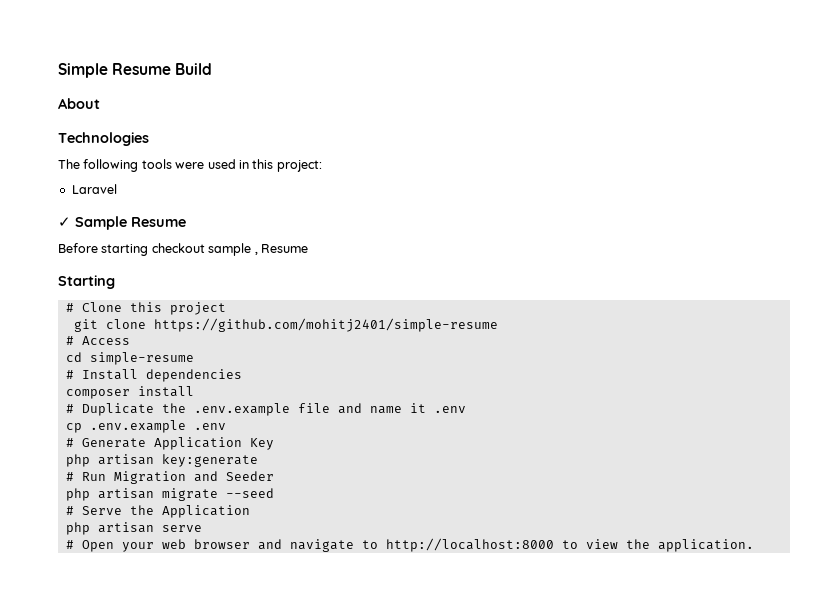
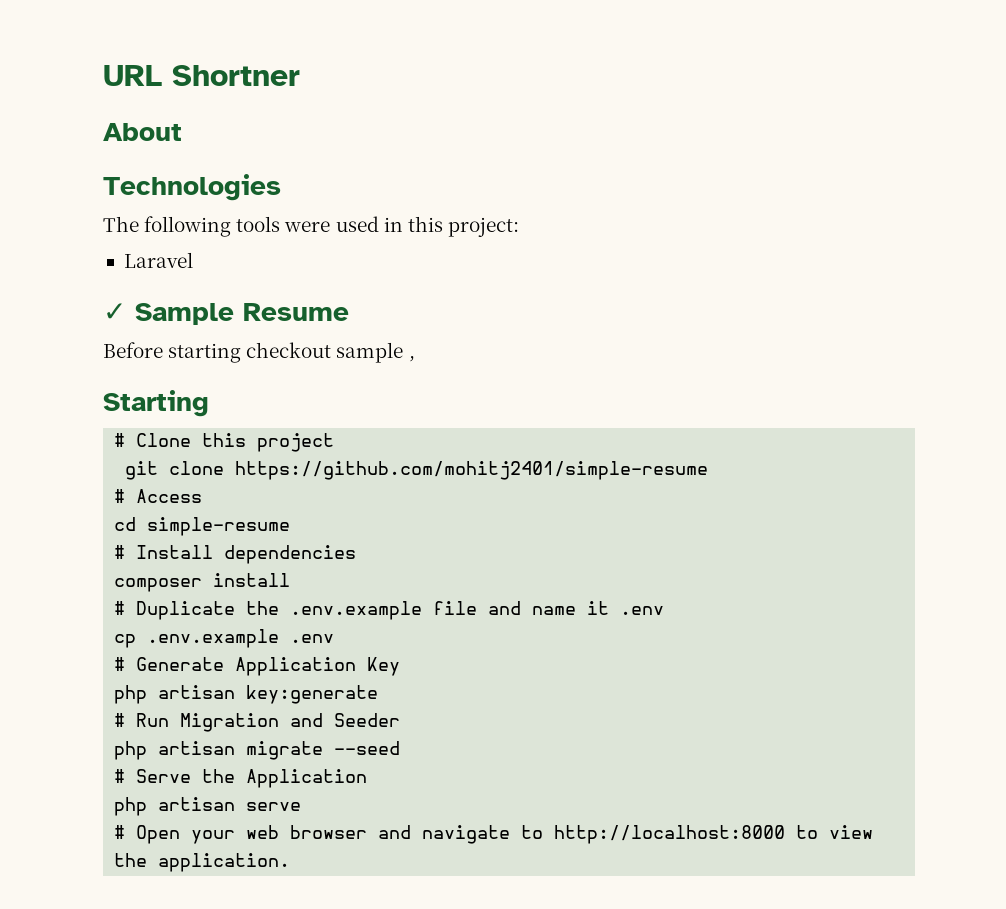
[58,63,213,78] Simple Resume Build -> [103,65,300,86] URL Shortner
[260,244,308,253] Resume -> (415, 359) none

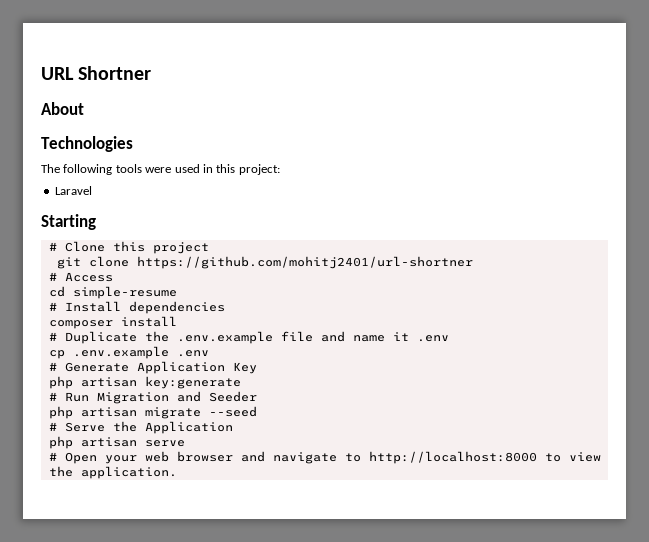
[103,303,349,325] [103,342,415,363] // ✓ Sample Resume // Before starting checkout sample , -> (92, 190) none
[235,461,709,480] https://github.com/mohitj2401/simple-resume -> [136,256,473,269] https://github.com/mohitj2401/url-shortner

